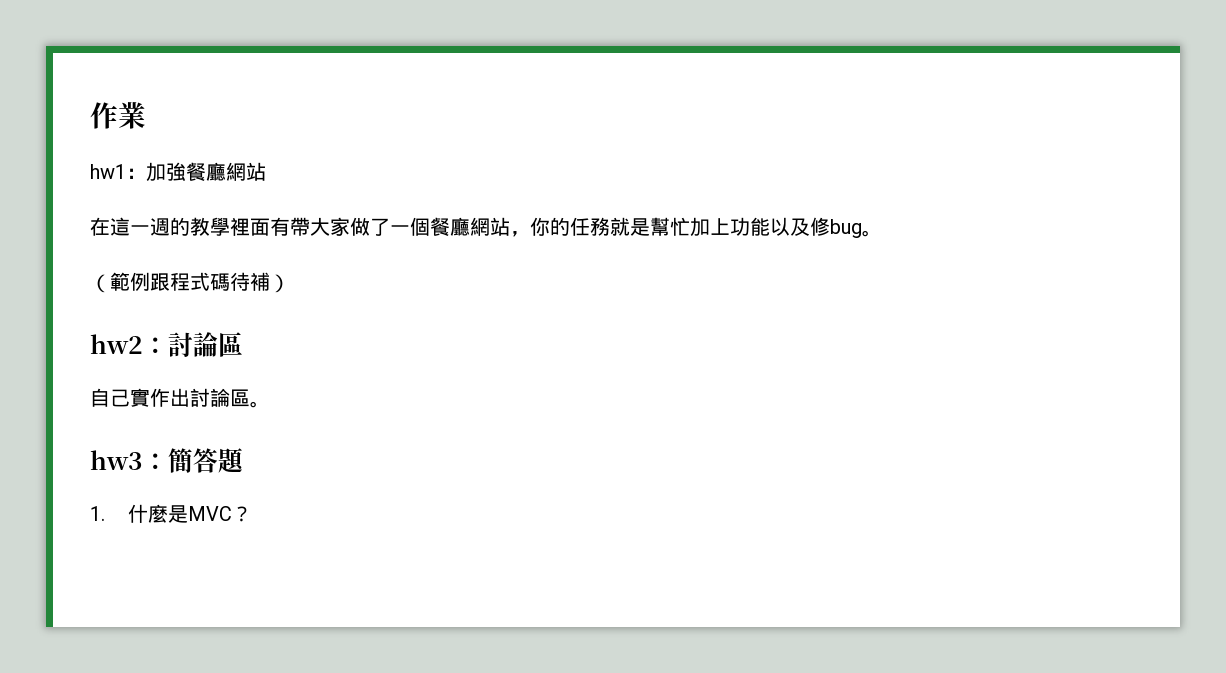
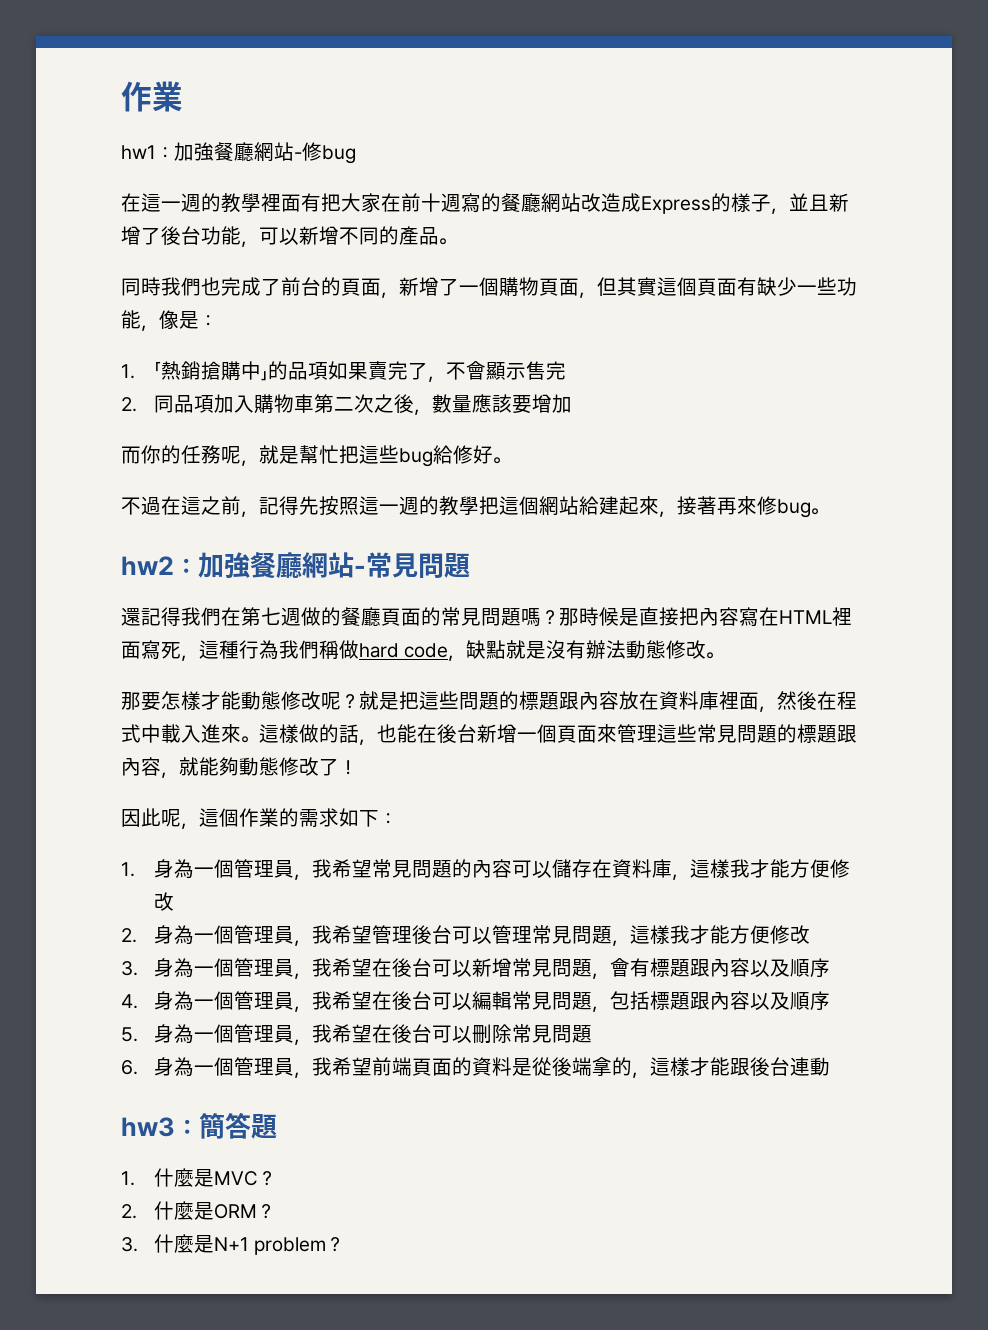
(266, 171) none -> [294,142,356,164] -修bug
[290,217,530,237] 帶大家做了一個餐廳網站， -> [321,193,849,214] [121,226,457,247] [121,277,857,298] [121,310,217,331] [121,361,566,382] [121,394,572,415] [121,446,141,464] 把大家在前十週寫的餐廳網站改造成Express的樣子，並且新增了後台功能，可以新增不同的產品。 // 同時我們也完成了前台的頁面，新增了一個購物頁面，但其實這個頁面有缺少一些功能，像是： // 1.「熱銷搶購中」的品項如果賣完了，不會顯示售完 // 2.同品項加入購物車第二次之後，數量應該要增加 // 而
(610, 226) none -> [221,446,259,466] 呢，
[690,217,882,238] [90,272,290,293] [90,332,243,357] [90,388,270,408] 加上功能以及修bug。 // （範例跟程式碼待補） // hw2：討論區 // 自己實作出討論區。 -> [339,445,511,467] [121,496,829,518] [121,552,470,579] [121,607,852,627] [121,640,725,661] [121,691,857,712] [121,724,857,745] [121,757,357,778] [121,808,397,829] [121,859,850,880] [153,892,174,911] [121,925,810,946] [121,958,830,979] [121,991,830,1012] [121,1024,592,1045] [121,1057,830,1078] 把這些bug給修好。 // 不過在這之前，記得先按照這一週的教學把這個網站給建起來，接著再來修bug。 // hw2：加強餐廳網站-常見問題 // 還記得我們在第七週做的餐廳頁面的常見問題嗎？那時候是直接把內容寫在HTML裡面寫死，這種行為我們稱做hard code，缺點就是沒有辦法動態修改。 // 那要怎樣才能動態修改呢？就是把這些問題的標題跟內容放在資料庫裡面，然後在程式中載入進來。這樣做的話，也能在後台新增一個頁面來管理這些常見問題的標題跟內容，就能夠動態修改了！ // 因此呢，這個作業的需求如下： // 1.身為一個管理員，我希望常見問題的內容可以儲存在資料庫，這樣我才能方便修改 // 2.身為一個管理員，我希望管理後台可以管理常見問題，這樣我才能方便修改 // 3.身為一個管理員，我希望在後台可以新增常見問題，會有標題跟內容以及順序 // 4.身為一個管理員，我希望在後台可以編輯常見問題，包括標題跟內容以及順序 // 5.身為一個管理員，我希望在後台可以刪除常見問題 // 6.身為一個管理員，我希望前端頁面的資料是從後端拿的，這樣才能跟後台連動
(253, 514) none -> [121,1201,275,1220] [121,1234,345,1255] // 2.什麼是ORM？ // 3.什麼是N+1 problem？

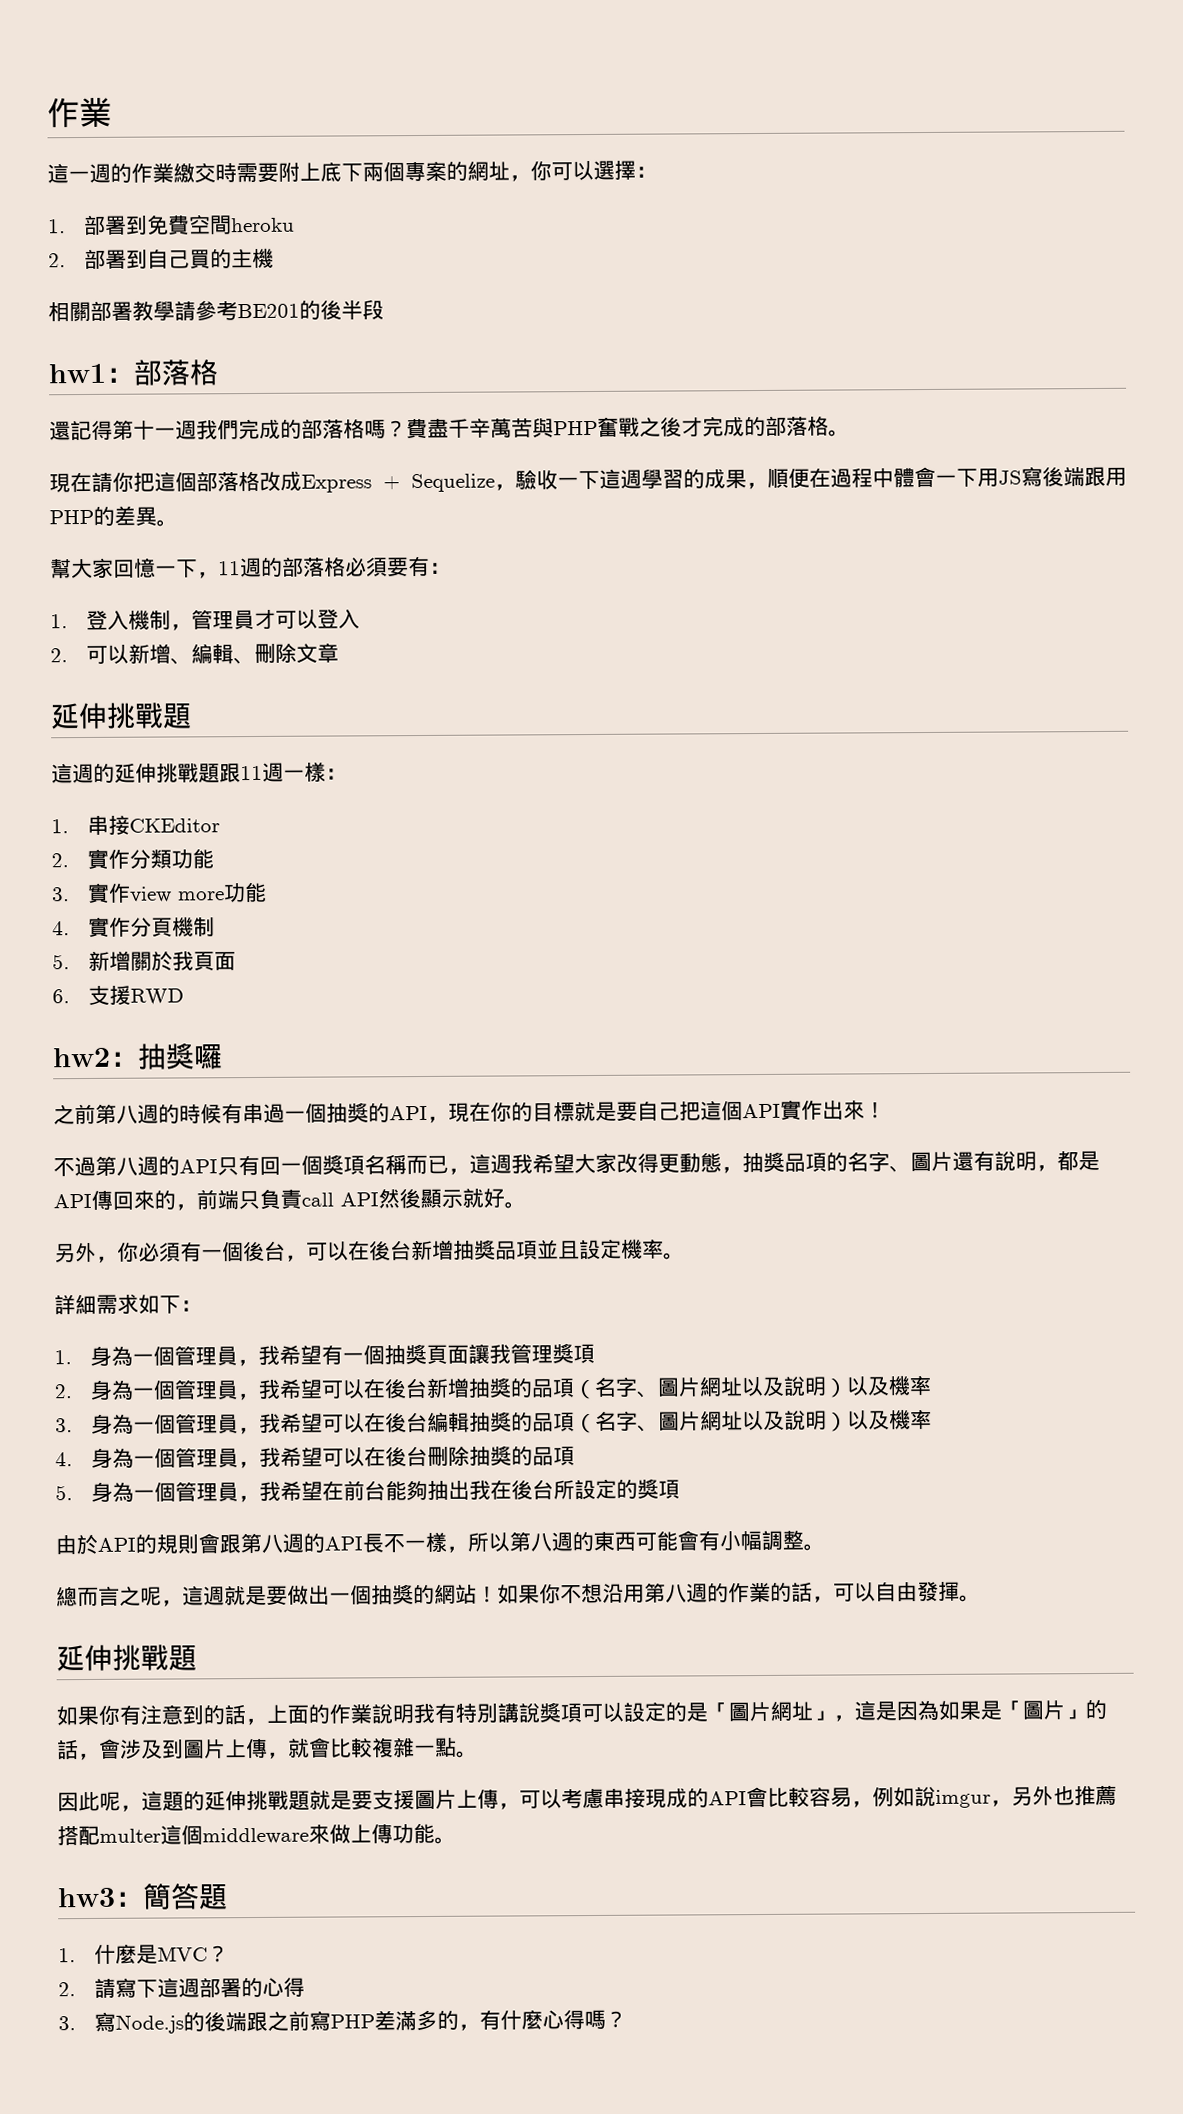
[121,142,356,164] [121,193,849,214] [121,226,457,247] [121,277,857,298] [121,310,217,331] [121,361,566,382] [121,394,572,415] [121,445,511,467] [121,496,829,518] [121,552,470,579] [121,607,852,627] [121,640,725,661] [121,691,857,712] [121,724,857,745] [121,757,357,778] [121,808,299,829] hw1：加強餐廳網站-修bug // 在這一週的教學裡面有把大家在前十週寫的餐廳網站改造成Express的樣子，並且新增了後台功能，可以新增不同的產品。 // 同時我們也完成了前台的頁面，新增了一個購物頁面，但其實這個頁面有缺少一些功能，像是： // 1.「熱銷搶購中」的品項如果賣完了，不會顯示售完 // 2.同品項加入購物車第二次之後，數量應該要增加 // 而你的任務呢，就是幫忙把這些bug給修好。 // 不過在這之前，記得先按照這一週的教學把這個網站給建起來，接著再來修bug。 // hw2：加強餐廳網站-常見問題 // 還記得我們在第七週做的餐廳頁面的常見問題嗎？那時候是直接把內容寫在HTML裡面寫死，這種行為我們稱做hard code，缺點就是沒有辦法動態修改。 // 那要怎樣才能動態修改呢？就是把這些問題的標題跟內容放在資料庫裡面，然後在程式中載入進來。這樣做的話，也能在後台新增一個頁面來管理這些常見問題的標題跟內容，就能夠動態修改了！ // 因此呢，這個作業的 -> [47,160,657,184] [48,214,295,236] [48,247,274,270] [48,299,384,322] [48,359,219,386] [49,415,850,441] [49,466,1127,493] [49,505,178,527] [50,555,451,579] [50,609,360,631] [50,642,339,665] [50,702,192,730] [51,761,347,784] [51,815,220,835] [51,848,214,869] [51,881,267,903] [52,916,215,937] [52,950,236,971] [52,985,184,1005] [52,1043,223,1070] [53,1099,886,1125] [53,1150,1100,1177] [53,1188,526,1211] [54,1238,685,1263] [54,1294,97,1315] 這一週的作業繳交時需要附上底下兩個專案的網址，你可以選擇： // 1.部署到免費空間heroku // 2.部署到自己買的主機 // 相關部署教學請參考BE201的後半段 // hw1：部落格 // 還記得第十一週我們完成的部落格嗎？費盡千辛萬苦與PHP奮戰之後才完成的部落格。 // 現在請你把這個部落格改成Express + Sequelize，驗收一下這週學習的成果，順便在過程中體會一下用JS寫後端跟用PHP的差異。 // 幫大家回憶一下，11週的部落格必須要有： // 1.登入機制，管理員才可以登入 // 2.可以新增、編輯、刪除文章 // 延伸挑戰題 // 這週的延伸挑戰題跟11週一樣： // 1.串接CKEditor // 2.實作分類功能 // 3.實作view more功能 // 4.實作分頁機制 // 5.新增關於我頁面 // 6.支援RWD // hw2：抽獎囉 // 之前第八週的時候有串過一個抽獎的API，現在你的目標就是要自己把這個API實作出來！ // 不過第八週的API只有回一個獎項名稱而已，這週我希望大家改得更動態，抽獎品項的名字、圖片還有說明，都是API傳回來的，前端只負責call API然後顯示就好。 // 另外，你必須有一個後台，可以在後台新增抽獎品項並且設定機率。 // 詳細
[371,859,850,880] [153,892,174,911] 常見問題的內容可以儲存在資料庫，這樣我才能方便修改 -> [320,1343,595,1365] 有一個抽獎頁面讓我管理獎項
[371,925,810,946] [121,958,830,979] [121,991,830,1012] [121,1024,592,1045] [121,1057,830,1078] 管理後台可以管理常見問題，這樣我才能方便修改 // 3.身為一個管理員，我希望在後台可以新增常見問題，會有標題跟內容以及順序 // 4.身為一個管理員，我希望在後台可以編輯常見問題，包括標題跟內容以及順序 // 5.身為一個管理員，我希望在後台可以刪除常見問題 // 6.身為一個管理員，我希望前端頁面的資料是從後端拿的，這樣才能跟後台連動 -> [320,1374,932,1400] [55,1408,932,1435] [55,1445,575,1469] [55,1478,680,1503] [55,1529,825,1555] [56,1581,981,1607] [56,1644,197,1672] [56,1699,1107,1726] [57,1737,478,1761] [57,1785,1117,1812] [57,1822,456,1846] 可以在後台新增抽獎的品項（名字、圖片網址以及說明）以及機率 // 3.身為一個管理員，我希望可以在後台編輯抽獎的品項（名字、圖片網址以及說明）以及機率 // 4.身為一個管理員，我希望可以在後台刪除抽獎的品項 // 5.身為一個管理員，我希望在前台能夠抽出我在後台所設定的獎項 // 由於API的規則會跟第八週的API長不一樣，所以第八週的東西可能會有小幅調整。 // 總而言之呢，這週就是要做出一個抽獎的網站！如果你不想沿用第八週的作業的話，可以自由發揮。 // 延伸挑戰題 // 如果你有注意到的話，上面的作業說明我有特別講說獎項可以設定的是「圖片網址」，這是因為如果是「圖片」的話，會涉及到圖片上傳，就會比較複雜一點。 // 因此呢，這題的延伸挑戰題就是要支援圖片上傳，可以考慮串接現成的API會比較容易，例如說imgur，另外也推薦搭配multer這個middleware來做上傳功能。
[153,1201,275,1220] [121,1234,327,1255] 什麼是ORM？ // 3.什麼是N+1 problem -> [93,1977,305,1998] [58,2009,606,2034] 請寫下這週部署的心得 // 3.寫Node.js的後端跟之前寫PHP差滿多的，有什麼心得嗎

